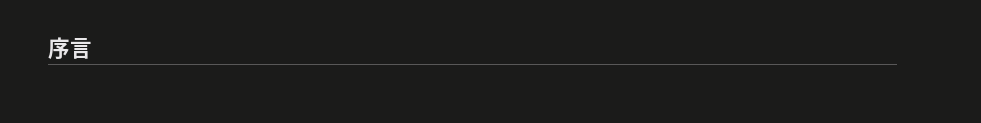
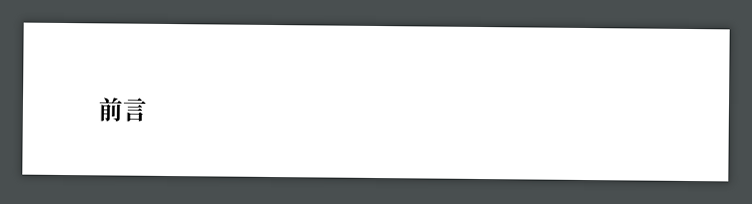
[48,37,70,60] 序 -> [98,97,124,122] 前

